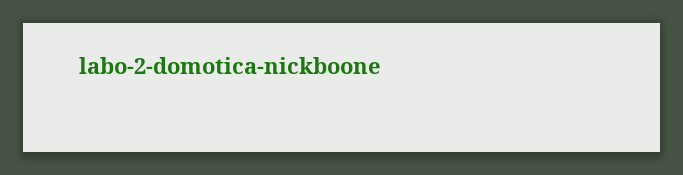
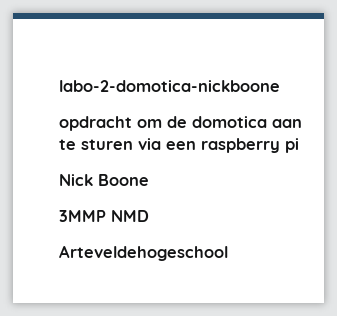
(381, 65) none -> [59,116,302,131] [59,138,299,153] [59,174,149,186] [59,210,149,222] [59,245,228,261] // opdracht om de domotica aan te sturen via een raspberry pi // Nick Boone // 3MMP NMD // Arteveldehogeschool

